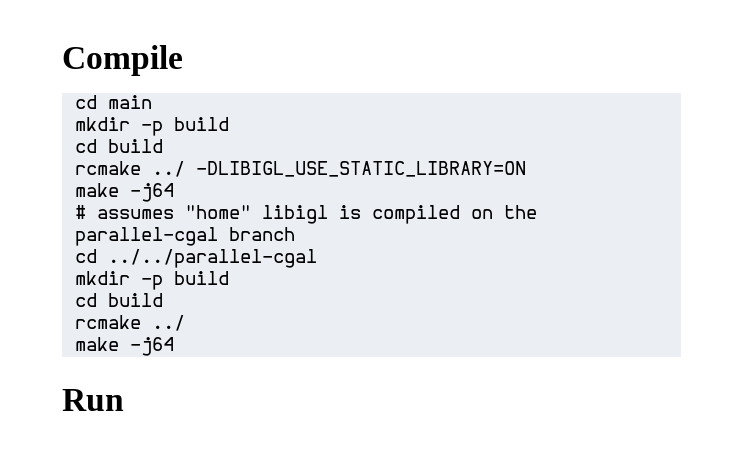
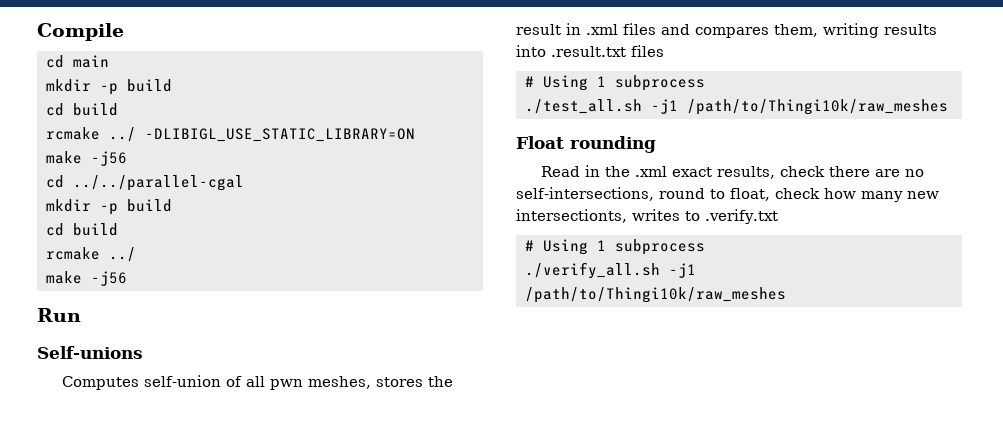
[129,183,174,202] [74,205,537,224] [74,227,295,246] -j64 // # assumes "home" libigl is compiled on the parallel-cgal branch -> [90,151,127,166] -j56
[129,337,174,356] -j64 -> [90,271,127,286] -j56
(124, 400) none -> [37,346,143,359] [61,375,453,390] [516,23,937,38] [516,45,664,57] [524,75,705,91] [524,99,948,115] [516,136,656,153] [540,165,924,179] [516,187,939,202] [516,209,778,224] [524,239,705,255] [524,262,696,279] [524,287,786,303] // Self-unions // Computes self-union of all pwn meshes, stores the result in .xml files and compares them, writing results into .result.txt files // # Using 1 subprocess // ./test_all.sh -j1 /path/to/Thingi10k/raw_meshes // Float rounding // Read in the .xml exact results, check there are no self-intersections, round to float, check how many new intersectionts, writes to .verify.txt // # Using 1 subprocess // ./verify_all.sh -j1 /path/to/Thingi10k/raw_meshes

